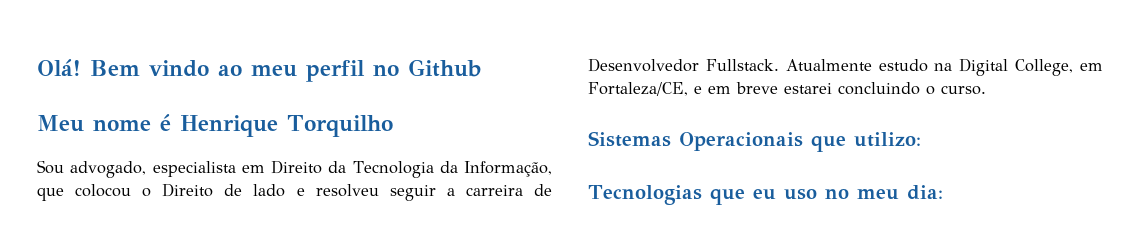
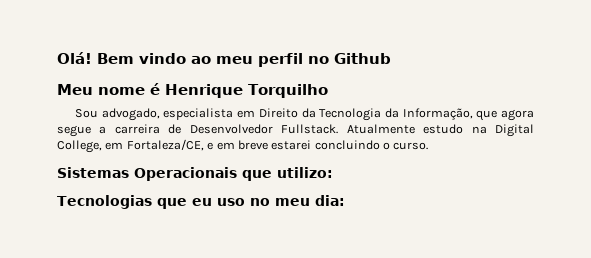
[75,183,436,201] colocou o Direito de lado e resolveu seguir -> [500,109,534,121] [57,125,91,137] agora segue

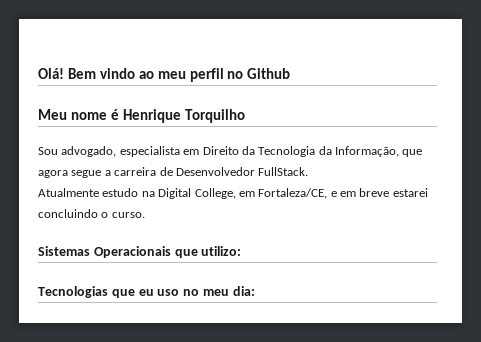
[281,124,339,134] Fullstack. -> [258,167,309,176] FullStack. //

